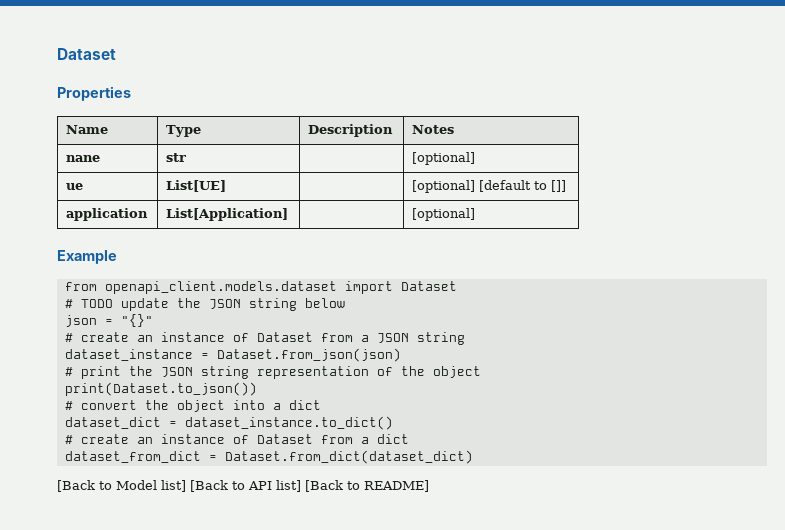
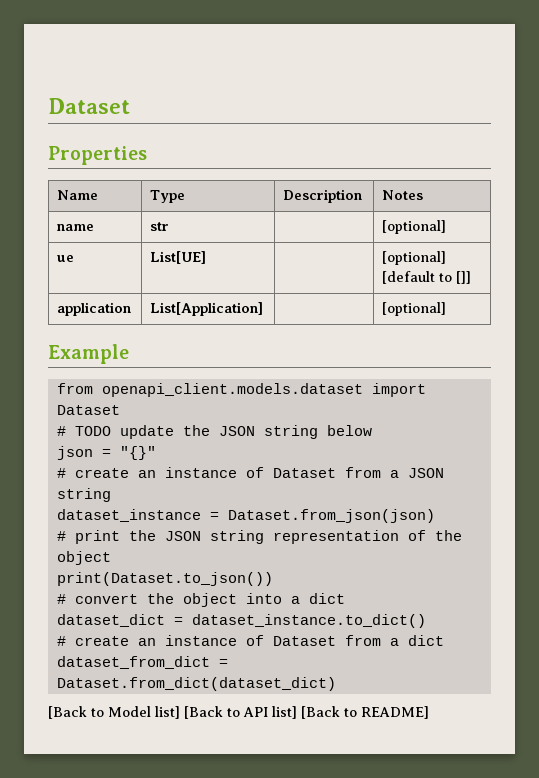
[66,155,101,162] nane -> [57,224,95,231] name

